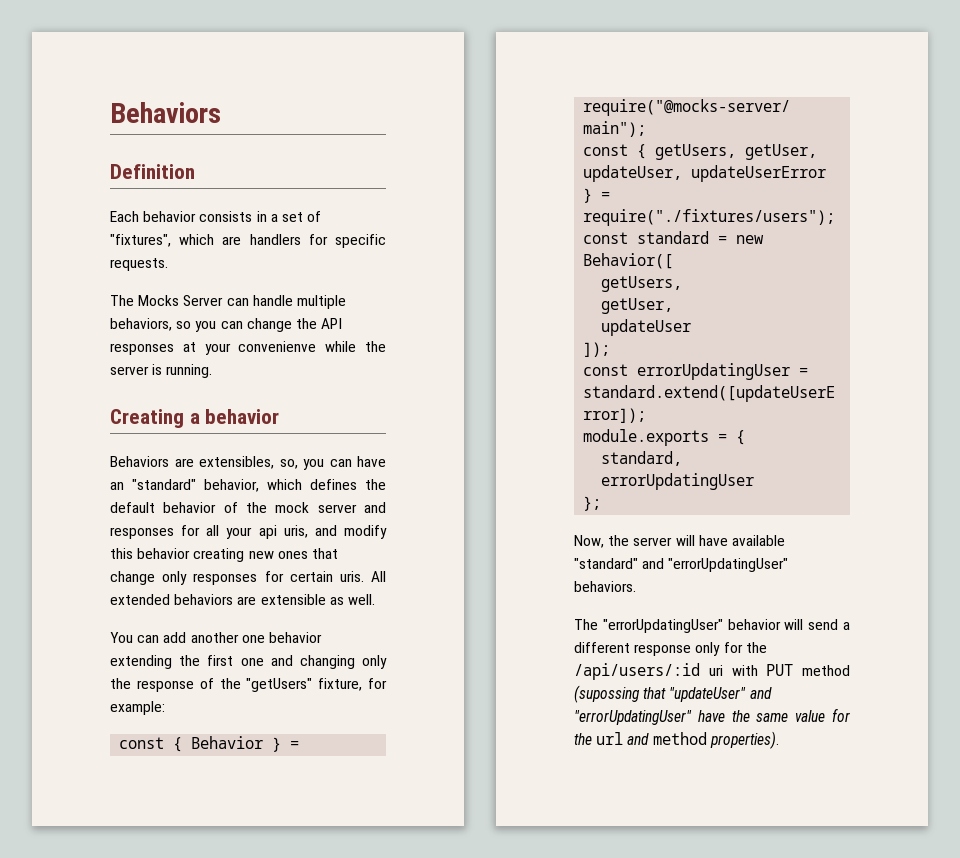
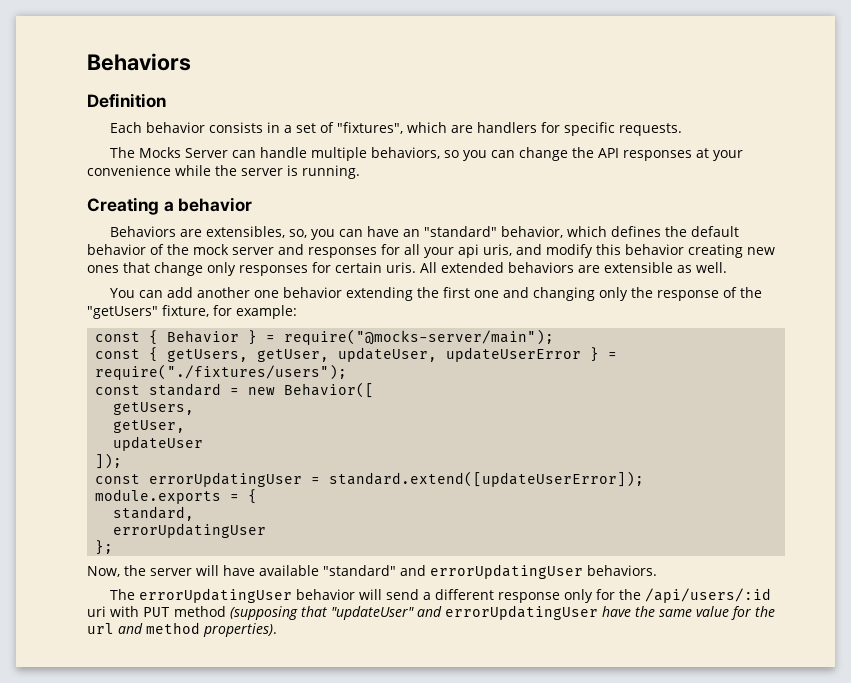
[238,341,317,352] convenienve -> [87,165,171,176] convenience
[668,558,789,572] "errorUpdatingUser" -> [430,564,583,579] errorUpdatingUser
[602,619,723,633] "errorUpdatingUser" -> [138,588,292,603] errorUpdatingUser
[574,685,640,703] (supossing -> [230,606,298,620] (supposing
[574,710,692,725] "errorUpdatingUser" -> [445,605,598,620] errorUpdatingUser

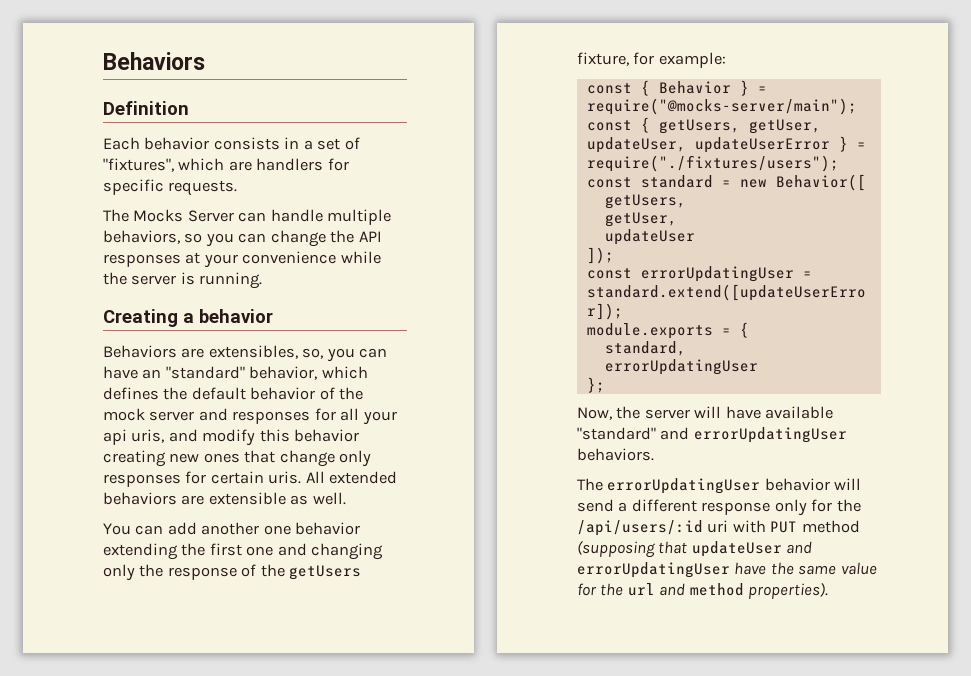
[87,306,158,319] "getUsers" -> [289,565,362,580] getUsers
[331,606,414,620] "updateUser" -> [691,541,782,557] updateUser

